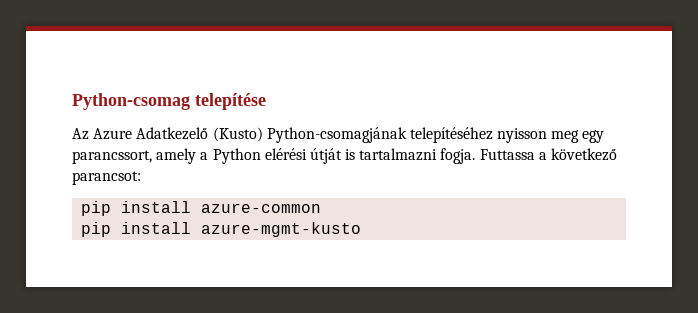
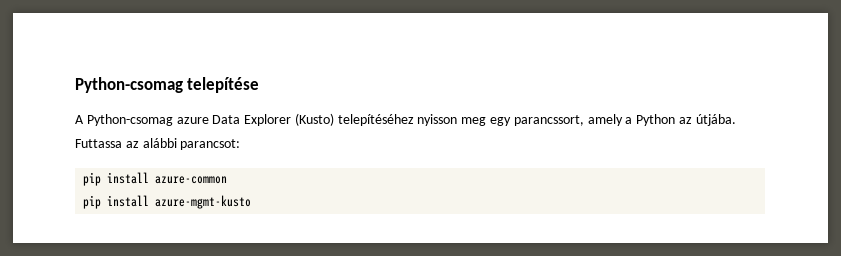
[72,127,407,143] Az Azure Adatkezelő (Kusto) Python-csomagjának -> [75,113,334,126] A Python-csomag azure Data Explorer (Kusto)
[264,148,618,164] elérési útját is tartalmazni fogja. Futtassa a következő -> [678,114,736,126] [75,138,177,148] az útjába. Futtassa az alábbi

